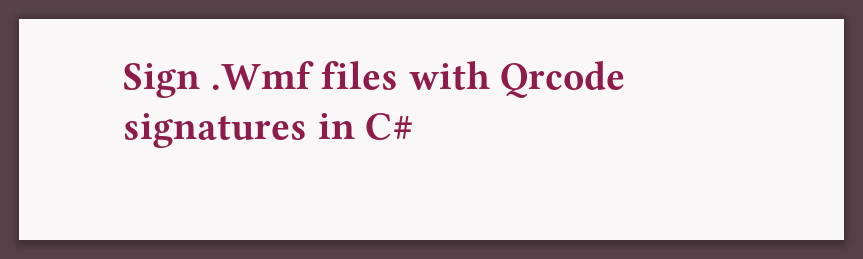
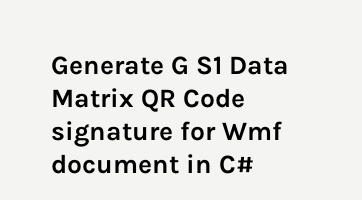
[123,61,626,98] [123,113,307,148] Sign .Wmf files with Qrcode signatures -> [51,56,290,75] [51,88,246,112] [51,121,283,147] [51,154,179,174] Generate G S1 Data Matrix QR Code signature for Wmf document

